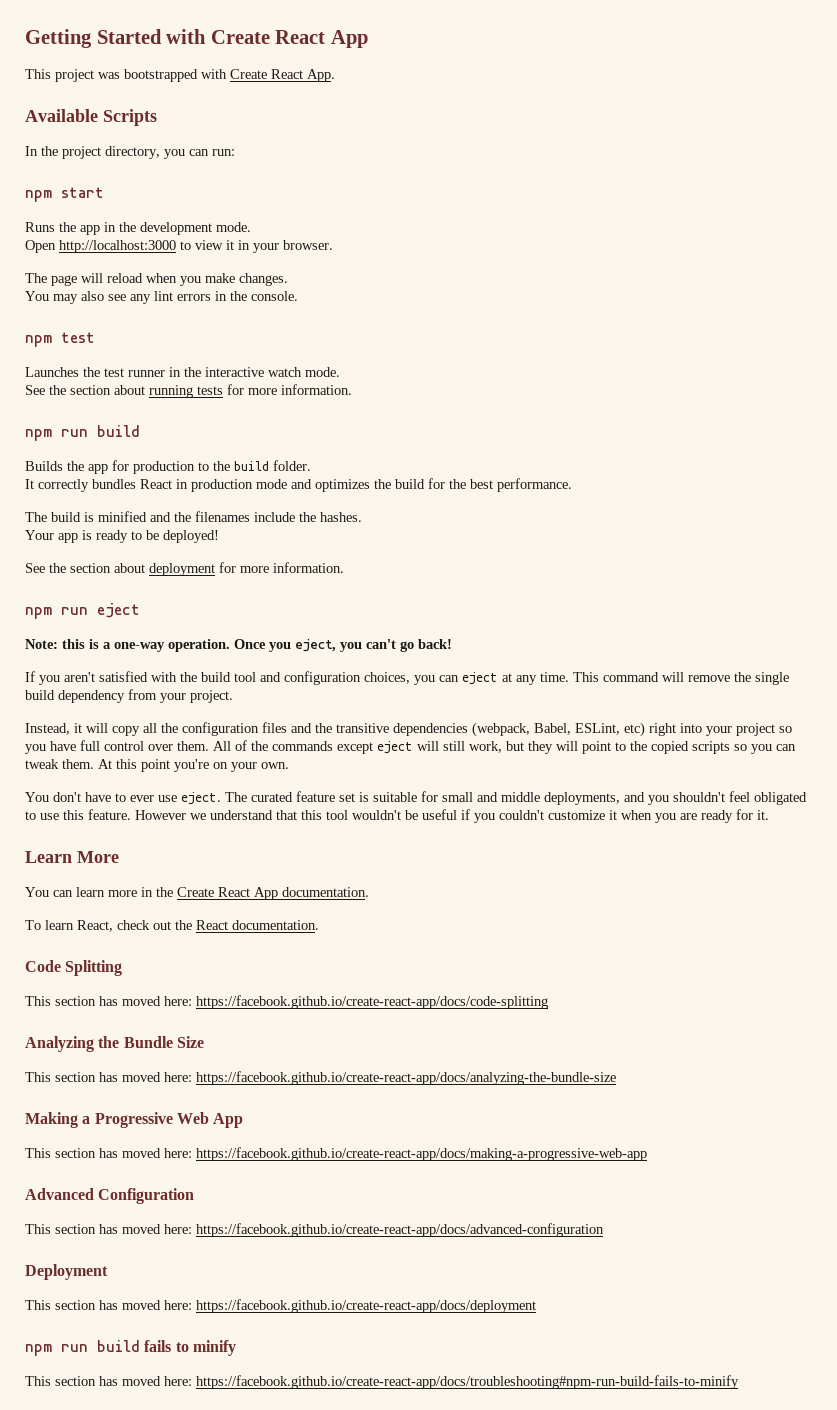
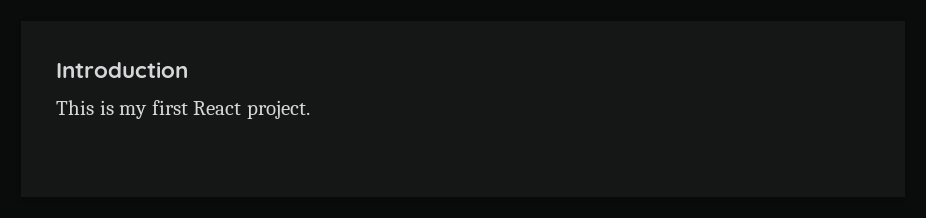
[25,29,368,48] [25,69,335,82] [25,109,157,126] [25,146,235,159] [25,187,104,202] [25,222,251,235] [25,240,333,253] [25,273,288,286] [25,291,298,304] [25,332,95,347] [25,367,340,377] [25,384,352,398] [25,425,140,441] [25,460,311,474] [25,478,572,492] [25,511,362,522] [25,530,219,543] [25,562,344,576] [25,603,140,619] [25,639,452,652] [25,671,789,685] [25,689,233,703] [25,722,792,737] [25,740,796,754] [25,759,289,772] [25,791,807,805] [25,809,769,823] [25,851,119,863] [25,887,369,900] [25,920,319,932] [25,960,123,976] [25,995,548,1009] [25,1036,204,1052] [25,1071,616,1085] [25,1112,244,1128] [25,1147,647,1161] [25,1188,195,1204] [25,1223,604,1237] [25,1264,108,1280] [25,1299,536,1313] [25,1340,236,1356] [25,1375,739,1389] Getting Started with Create React App // This project was bootstrapped with Create React App. // Available Scripts // In the project directory, you can run: // npm start // Runs the app in the development mode. // Open http://localhost:3000 to view it in your browser. // The page will reload when you make changes. // You may also see any lint errors in the console. // npm test // Launches the test runner in the interactive watch mode. // See the section about running tests for more information. // npm run build // Builds the app for production to the build folder. // It correctly bundles React in production mode and optimizes the build for the best performance. // The build is minified and the filenames include the hashes. // Your app is ready to be deployed! // See the section about deployment for more information. // npm run eject // Note: this is a one-way operation. Once you eject, you can't go back! // If you aren't satisfied with the build tool and configuration choices, you can eject at any time. This command will remove the single build dependency from your project. // Instead, it will copy all the configuration files and the transitive dependencies (webpack, Babel, ESLint, etc) right into your project so you have full control over them. All of the commands except eject will still work, but they will point to the copied scripts so you can tweak them. At this point you're on your own. // You don't have to ever use eject. The curated feature set is suitable for small and middle deployments, and you shouldn't feel obligated to use this feature. However we understand that this tool wouldn't be useful if you couldn't customize it when you are ready for it. // Learn More // You can learn more in the Create React App documentation. // To learn React, check out the React documentation. // Code Splitting // This section has moved here: https://facebook.github.io/create-react-app/docs/code-splitting // Analyzing the Bundle Size // This section has moved here: https://facebook.github.io/create-react-app/docs/analyzing-the-bundle-size // Making a Progressive Web App // This section has moved here: https://facebook.github.io/create-react-app/docs/making-a-progressive-web-app // Advanced Configuration // This section has moved here: https://facebook.github.io/create-react-app/docs/advanced-configuration // Deployment // This section has moved here: https://facebook.github.io/create-react-app/docs/deployment // npm run build fails to minify // This section has moved here: https://facebook.github.io/create-react-app/docs/troubleshooting#npm-run-build-fails-to-minify -> [56,62,188,78] [56,100,310,119] Introduction // This is my first React project.

